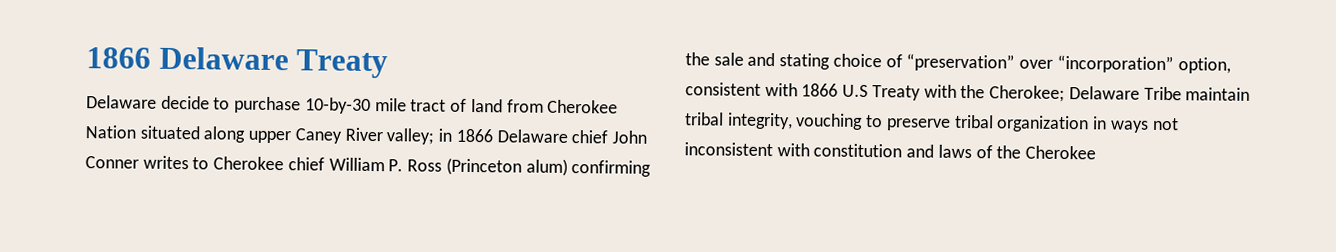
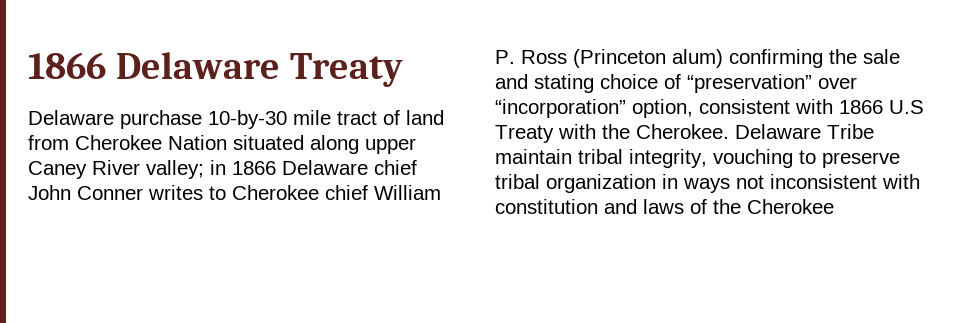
[160,95,231,110] decide to -> (114, 117) none
[989,85,1066,103] Cherokee; -> [636,124,729,139] Cherokee.

